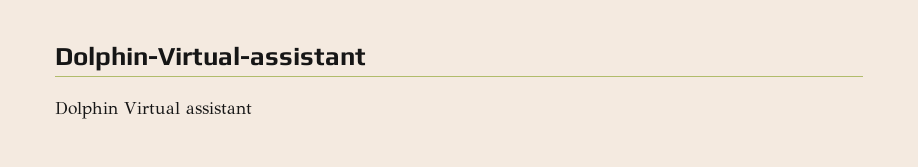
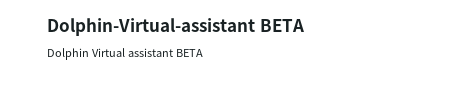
(366, 58) none -> [259,19,304,32] BETA
(252, 108) none -> [175,49,203,57] BETA

